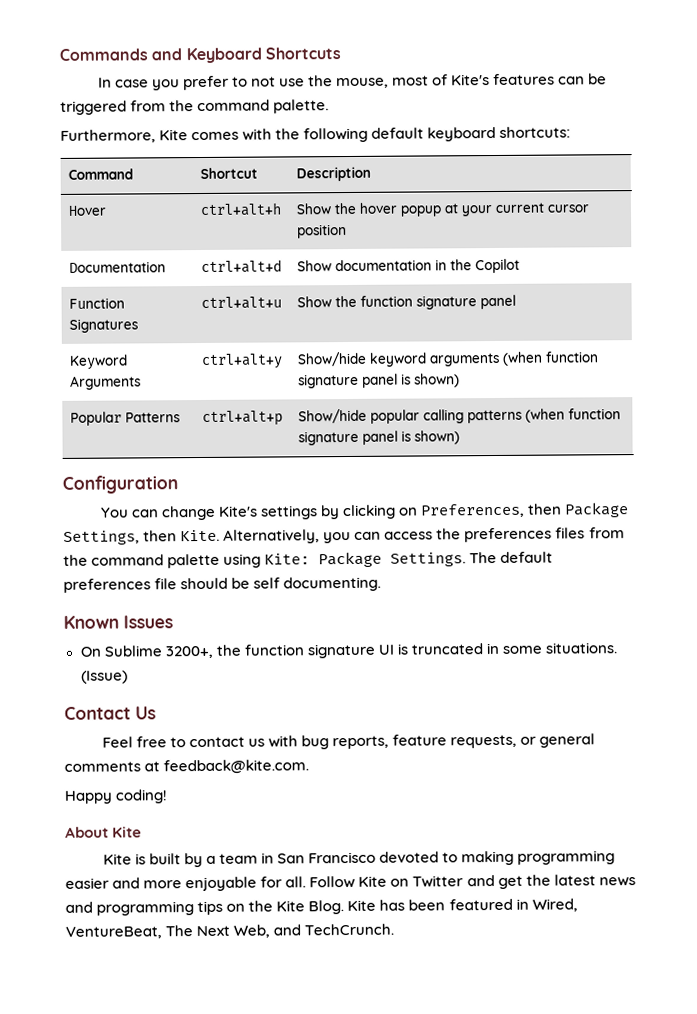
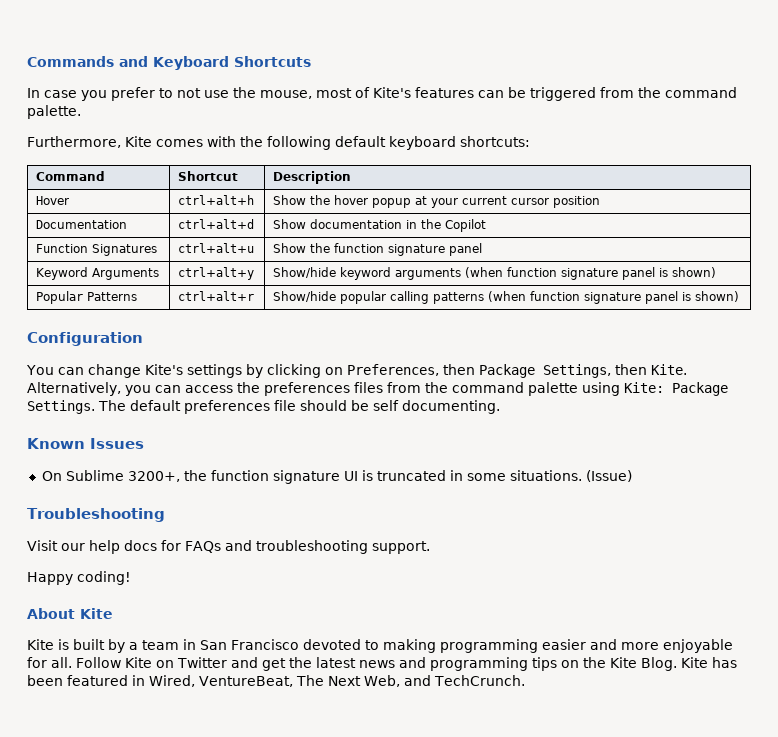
[201,410,283,426] ctrl+alt+p -> [178,291,255,301] ctrl+alt+r
[64,706,156,720] [101,733,596,750] [64,759,310,775] Contact Us // Feel free to contact us with bug reports, feature requests, or general comments at feedback@kite.com. -> [27,508,165,522] [27,540,430,554] Troubleshooting // Visit our help docs for FAQs and troubleshooting support.

